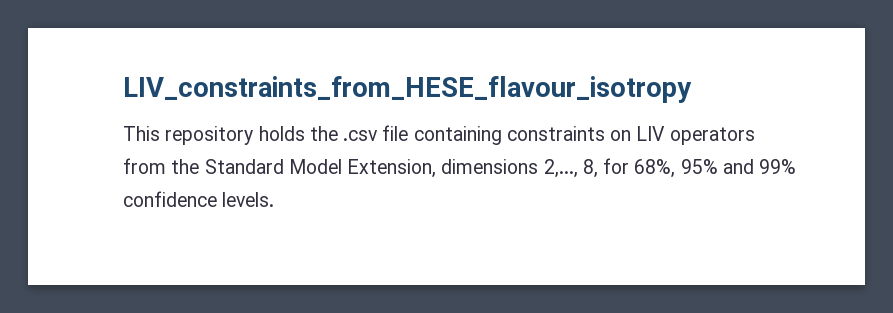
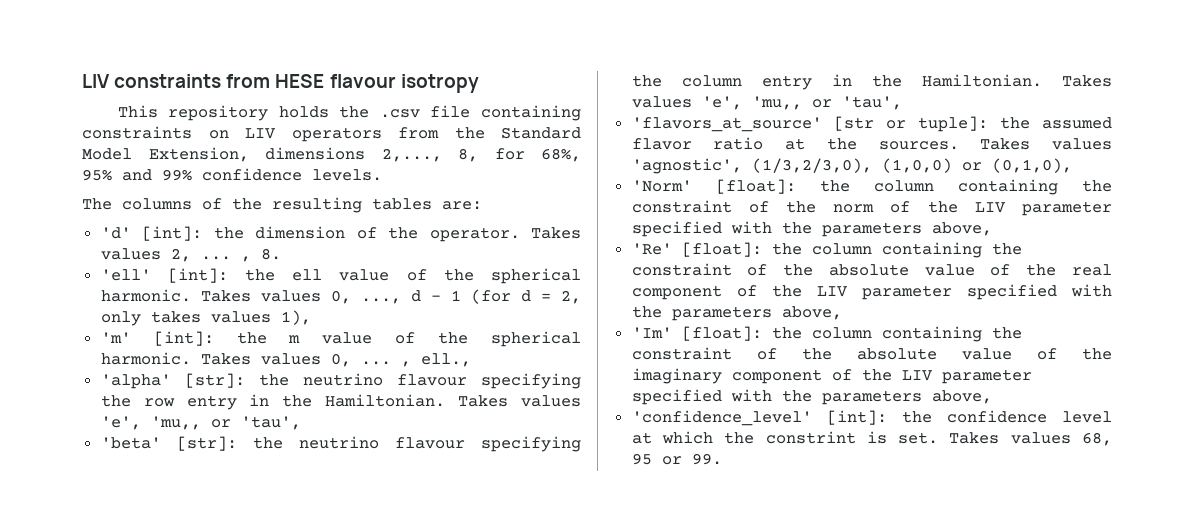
[123,76,692,103] LIV_constraints_from_HESE_flavour_isotropy -> [82,74,479,93] LIV constraints from HESE flavour isotropy
(275, 199) none -> [82,197,482,213] [100,226,581,242] [100,248,281,262] [100,268,582,284] [100,289,581,304] [100,310,311,326] [100,331,581,347] [100,352,471,367] [100,373,581,389] [100,394,581,410] [100,416,301,430] [100,436,581,452] [631,74,1112,90] [631,96,902,110] [631,116,1112,132] [631,137,1112,150] [631,158,1072,174] [631,179,1112,195] [631,200,1112,216] [631,221,992,237] [631,242,1022,258] [631,263,1112,276] [631,284,1112,300] [631,306,842,321] [631,326,1022,342] [631,347,1112,360] [631,368,1032,384] [631,389,992,405] [631,410,1112,426] [631,431,1112,446] [631,453,722,465] // The columns of the resulting tables are: // 'd' [int]: the dimension of the operator. Takes values 2, ... , 8. // 'ell' [int]: the ell value of the spherical harmonic. Takes values 0, ..., d - 1 (for d = 2, only takes values 1), // 'm' [int]: the m value of the spherical harmonic. Takes values 0, ... , ell., // 'alpha' [str]: the neutrino flavour specifying the row entry in the Hamiltonian. Takes values 'e', 'mu,, or 'tau', // 'beta' [str]: the neutrino flavour specifying the column entry in the Hamiltonian. Takes values 'e', 'mu,, or 'tau', // 'flavors_at_source' [str or tuple]: the assumed flavor ratio at the sources. Takes values 'agnostic', (1/3,2/3,0), (1,0,0) or (0,1,0), // 'Norm' [float]: the column containing the constraint of the norm of the LIV parameter specified with the parameters above, // 'Re' [float]: the column containing the constraint of the absolute value of the real component of the LIV parameter specified with the parameters above, // 'Im' [float]: the column containing the constraint of the absolute value of the imaginary component of the LIV parameter specified with the parameters above, // 'confidence_level' [int]: the confidence level at which the constrint is set. Takes values 68, 95 or 99.

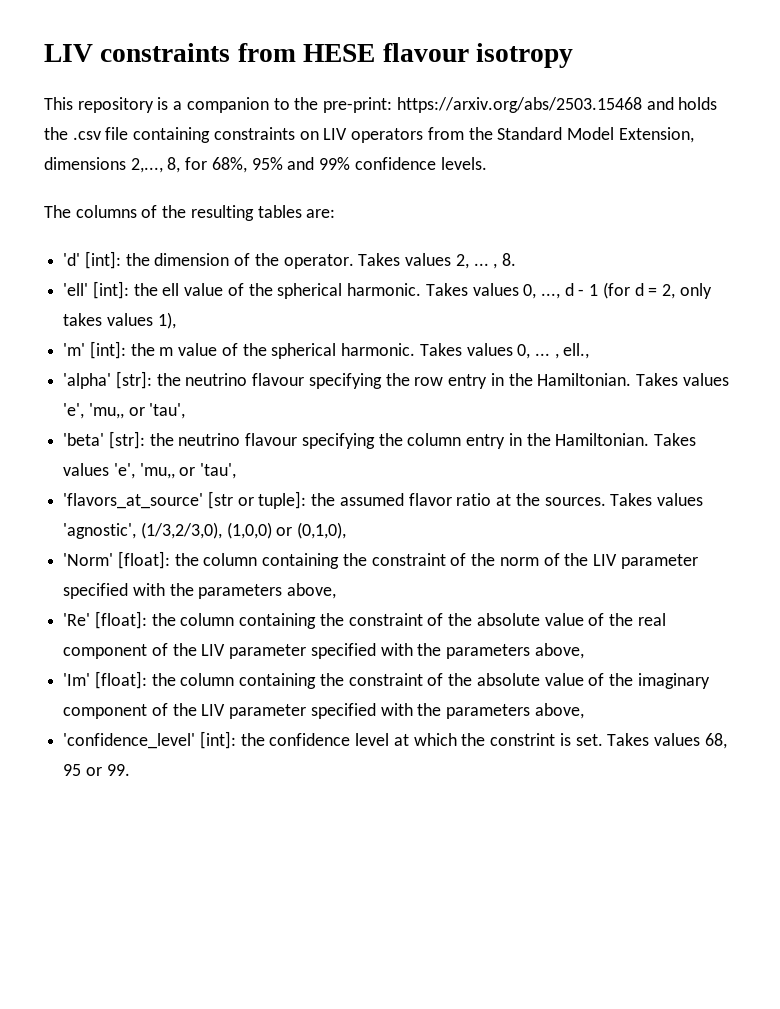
(269, 113) none -> [157,97,674,113] is a companion to the pre-print: https://arxiv.org/abs/2503.15468 and

